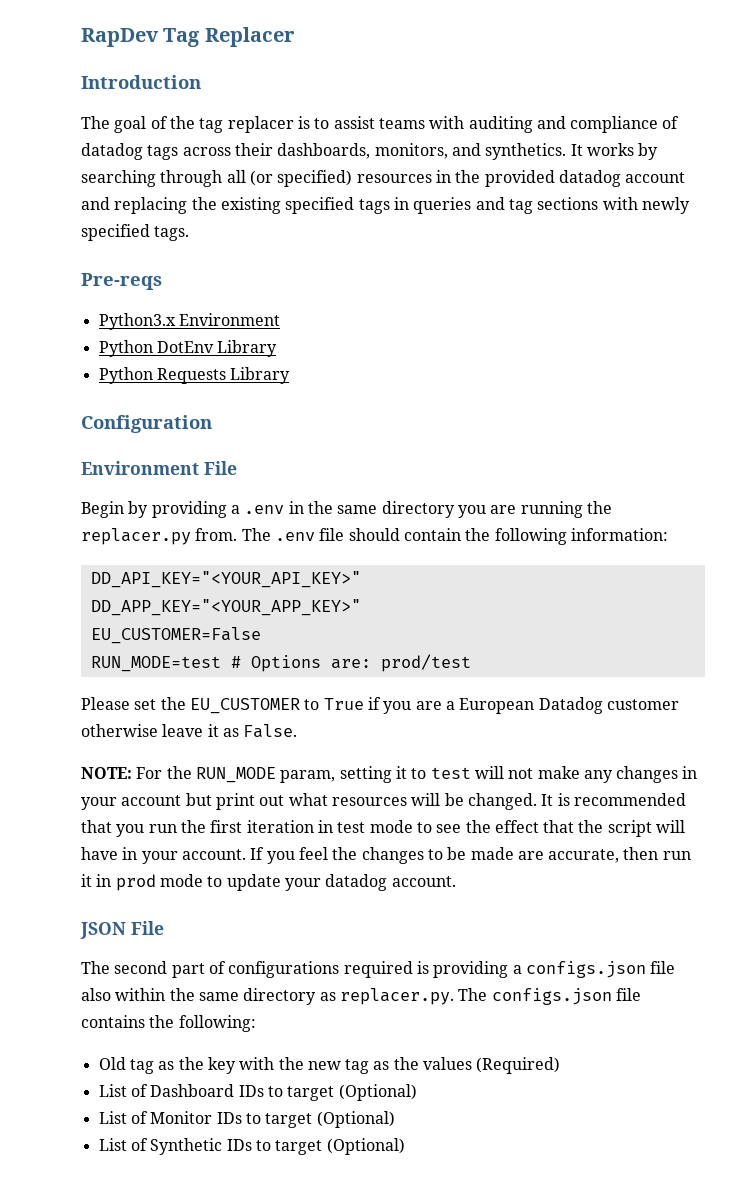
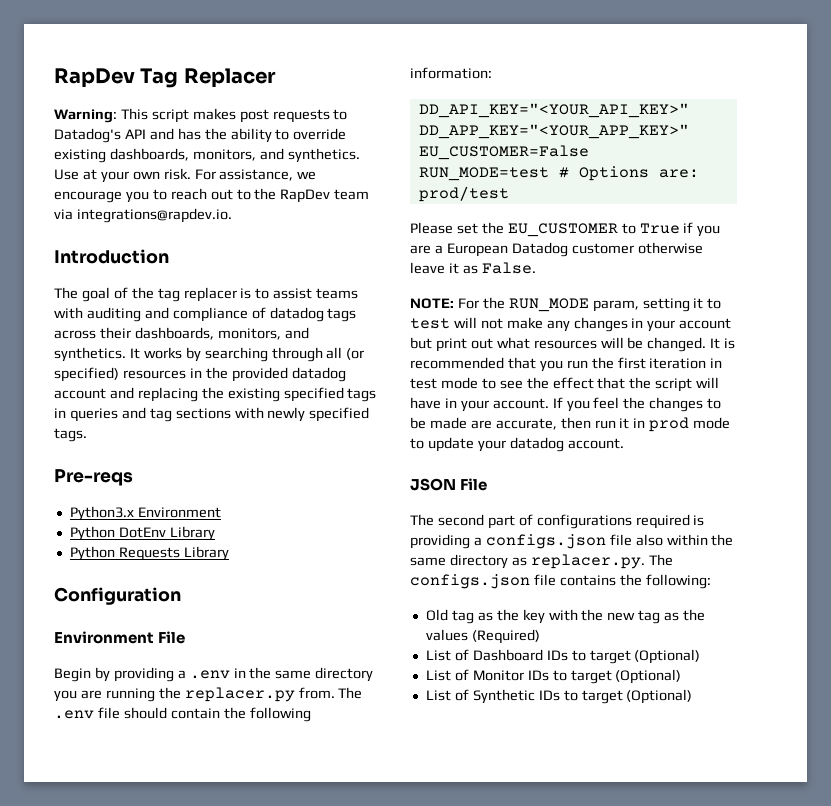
(295, 37) none -> [54,108,348,123] [54,128,347,143] [54,148,360,163] [54,168,317,183] [54,188,370,203] [54,208,232,223] // Warning: This script makes post requests to Datadog's API and has the ability to override existing dashboards, monitors, and synthetics. Use at your own risk. For assistance, we encourage you to reach out to the RapDev team via integrations@rapdev.io.

